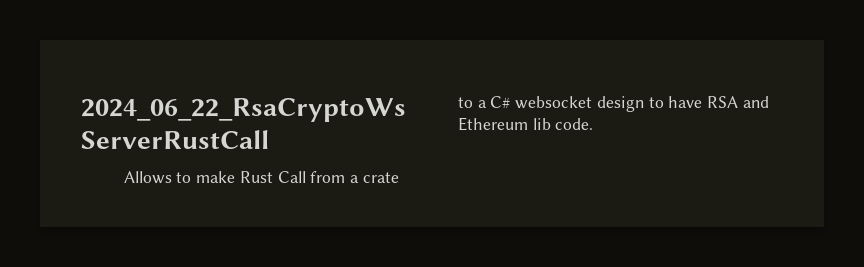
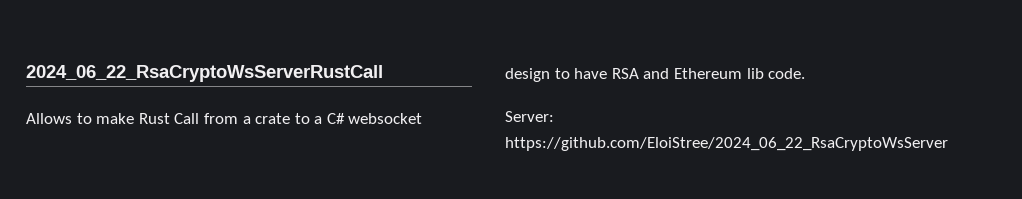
(594, 124) none -> [505,111,554,122] [505,137,948,151] // Server: https://github.com/EloiStree/2024_06_22_RsaCryptoWsServer

